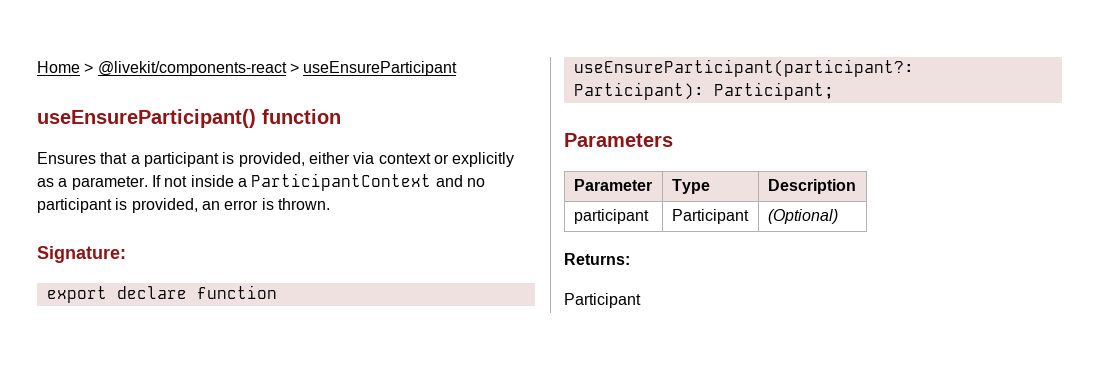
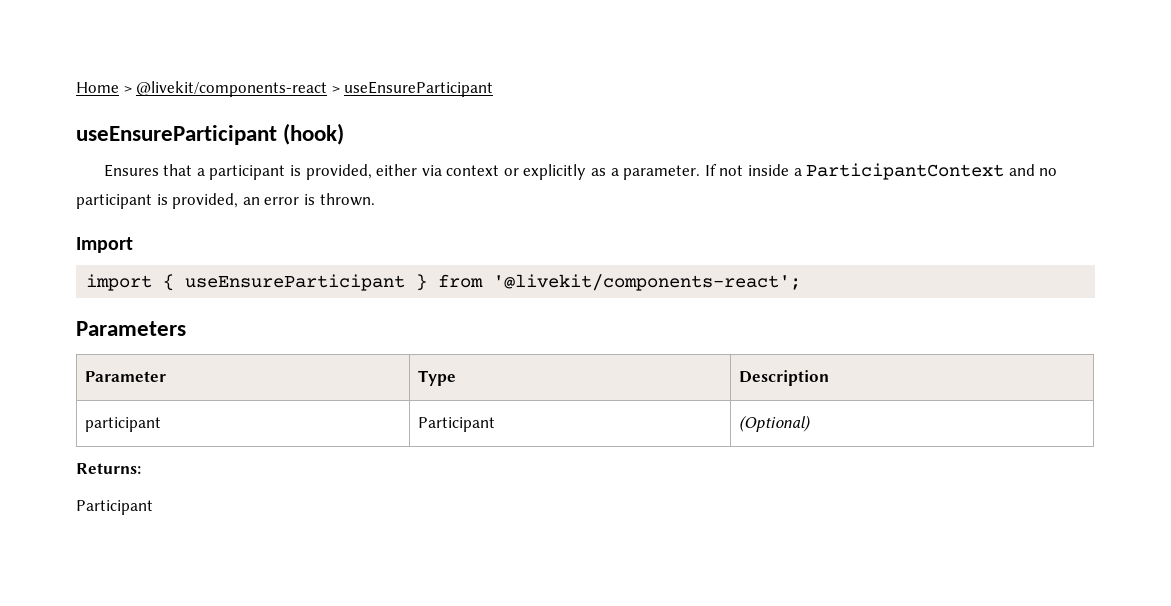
[37,109,341,128] useEnsureParticipant() function -> [76,123,345,145] useEnsureParticipant (hook)
[37,246,126,263] [46,285,277,303] [573,59,914,77] [573,82,834,100] Signature: // export declare function useEnsureParticipant(participant?: Participant): Participant; -> [76,237,133,253] [86,274,802,291] Import // import { useEnsureParticipant } from '@livekit/components-react';

